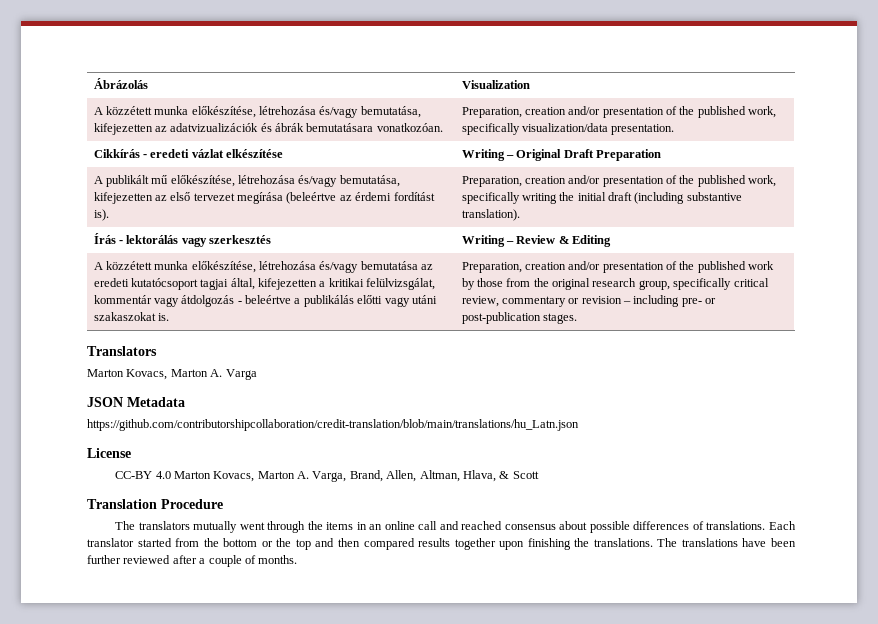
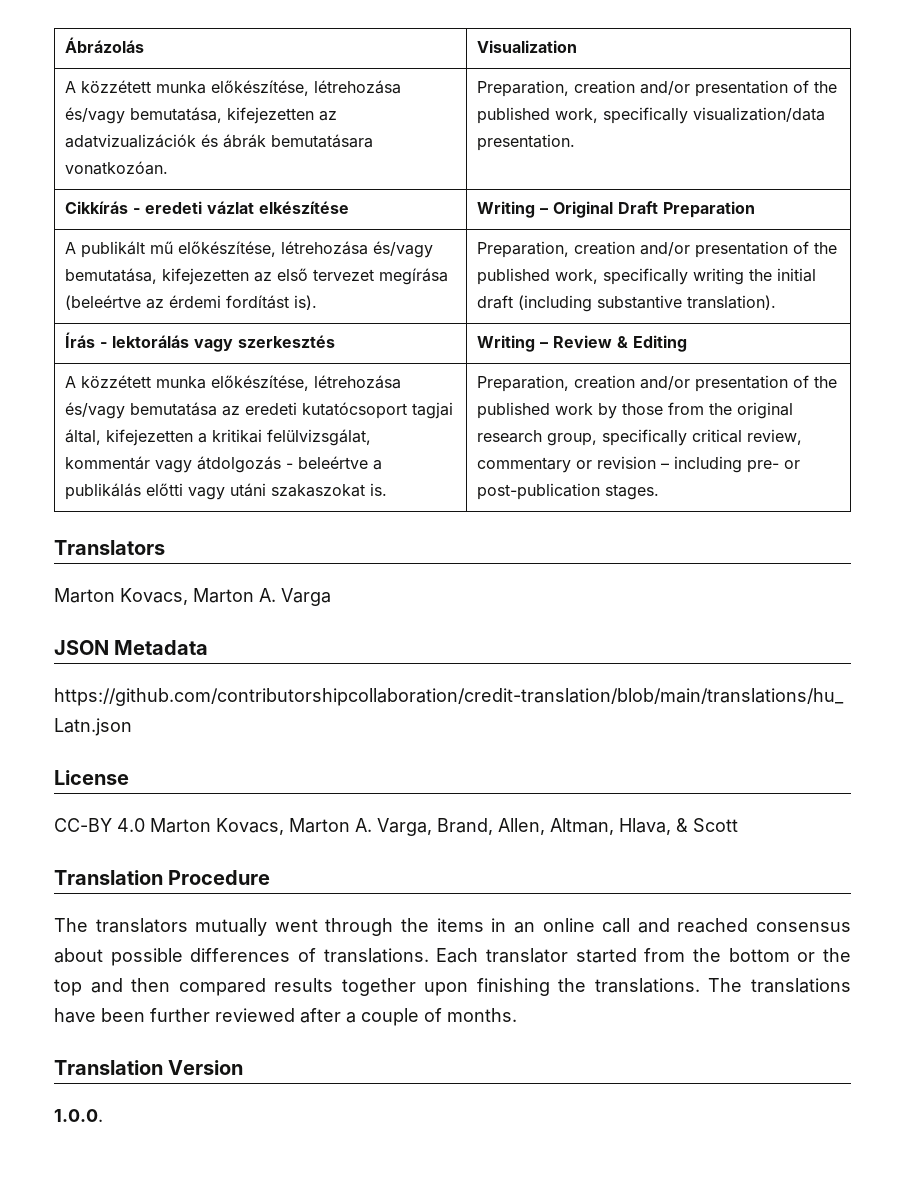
(298, 559) none -> [54,1060,244,1075] [54,1109,103,1122] // Translation Version // 1.0.0.

